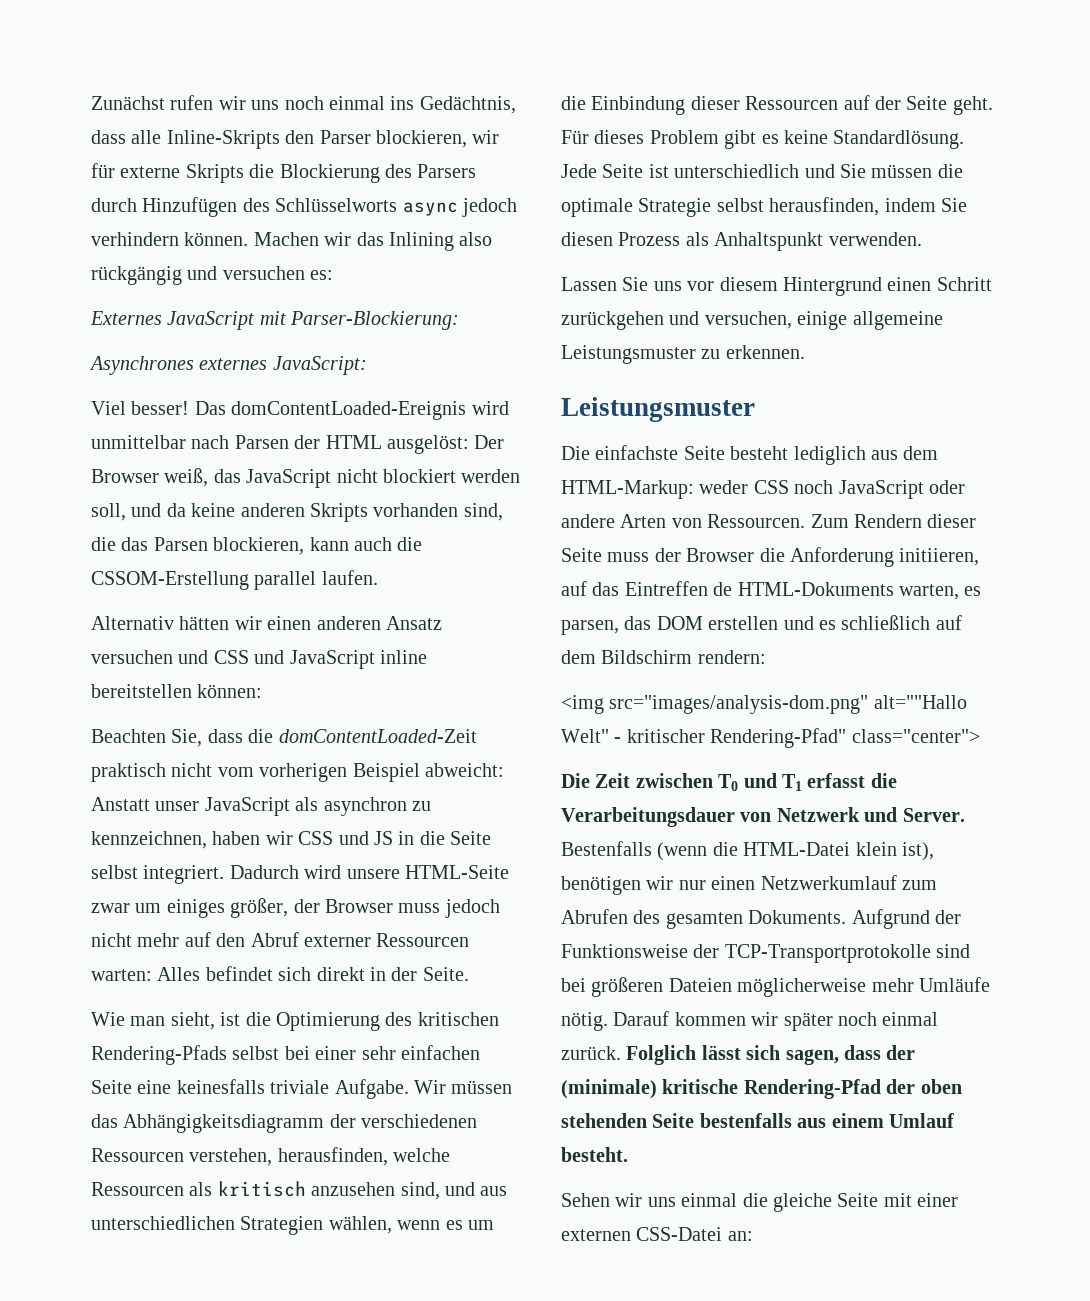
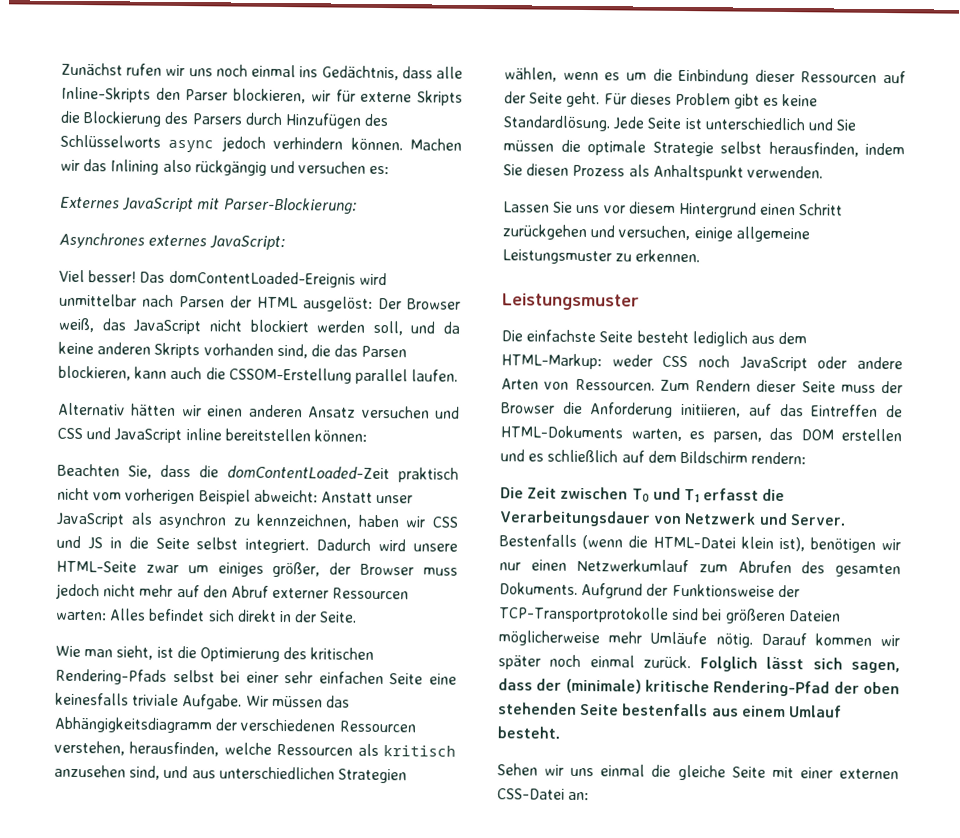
[561,695,967,714] [561,728,980,748] // <img src="images/analysis-dom.png" alt=""Hallo Welt" - kritischer Rendering-Pfad" class="center"> -> (807, 458) none

